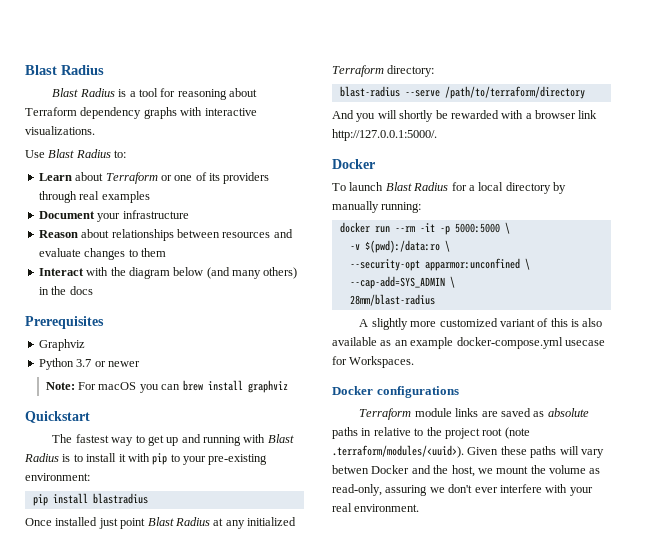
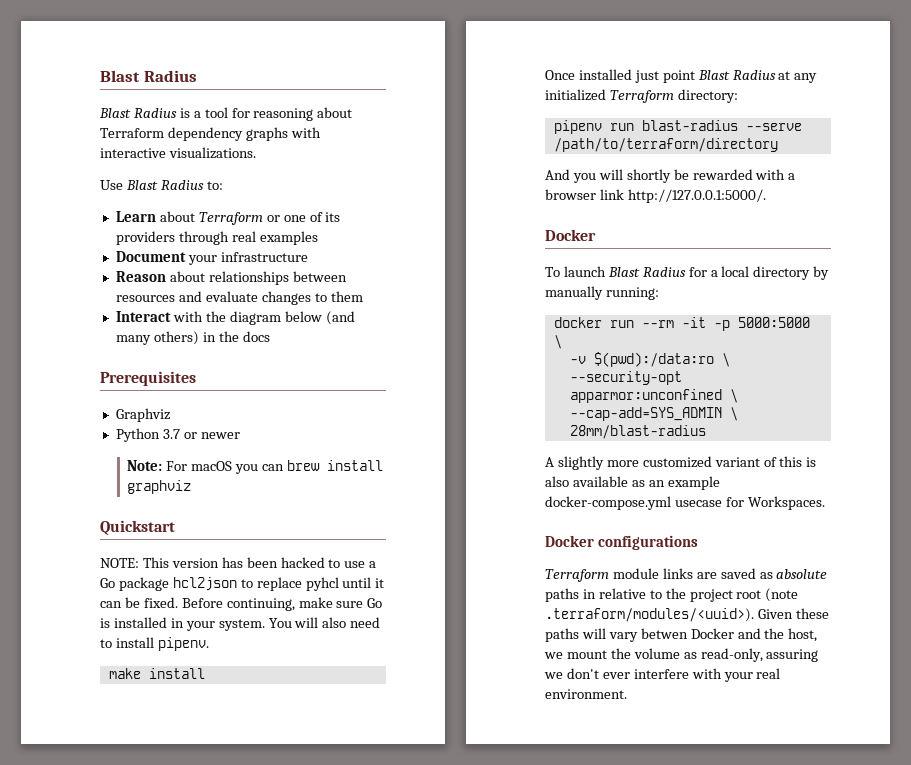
[52,434,294,446] [24,453,268,465] [25,473,90,481] [32,493,148,506] The fastest way to get up and running with Blast Radius is to install it with pip to your pre-existing environment: // pip install blastradius -> [100,557,377,568] [100,577,385,591] [100,597,383,611] [100,617,381,631] [100,637,209,651] [108,668,205,679] NOTE: This version has been hacked to use a Go package hcl2json to replace pyhcl until it can be fixed. Before continuing, make sure Go is installed in your system. You will also need to install pipenv. // make install
(435, 71) none -> [553,120,634,134] pipenv run

